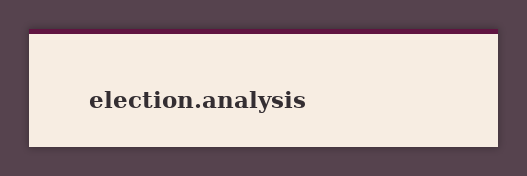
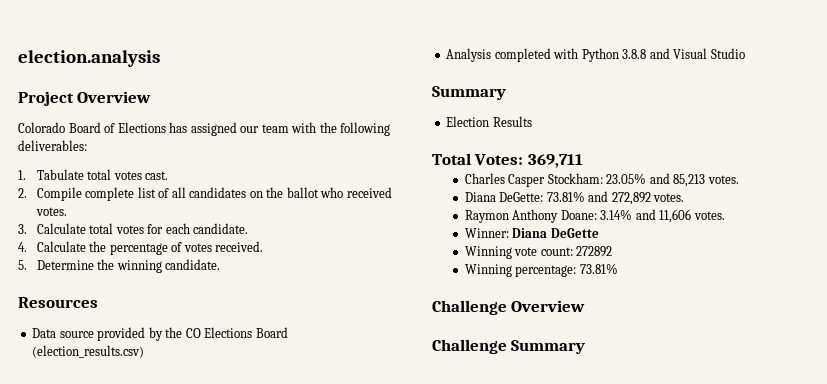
(306, 102) none -> [18,91,152,106] [18,122,391,136] [18,140,87,151] [18,169,169,180] [18,187,392,201] [35,207,67,216] [18,223,249,234] [18,241,264,255] [18,259,221,273] [18,297,98,308] [32,327,288,341] [32,345,145,358] [446,48,745,62] [432,86,506,100] [446,116,532,127] [432,153,583,168] [464,173,739,187] [464,191,685,205] [464,209,725,223] [464,228,599,238] [464,246,613,259] [464,263,618,277] [432,300,586,315] [432,339,586,354] // Project Overview // Colorado Board of Elections has assigned our team with the following deliverables: // 1. Tabulate total votes cast. // 2. Compile complete list of all candidates on the ballot who received votes. // 3. Calculate total votes for each candidate. // 4. Calculate the percentage of votes received. // 5. Determine the winning candidate. // Resources // Data source provided by the CO Elections Board (election_results.csv) // Analysis completed with Python 3.8.8 and Visual Studio // Summary // Election Results // Total Votes: 369,711 // Charles Casper Stockham: 23.05% and 85,213 votes. // Diana DeGette: 73.81% and 272,892 votes. // Raymon Anthony Doane: 3.14% and 11,606 votes. // Winner: Diana DeGette // Winning vote count: 272892 // Winning percentage: 73.81% // Challenge Overview // Challenge Summary

